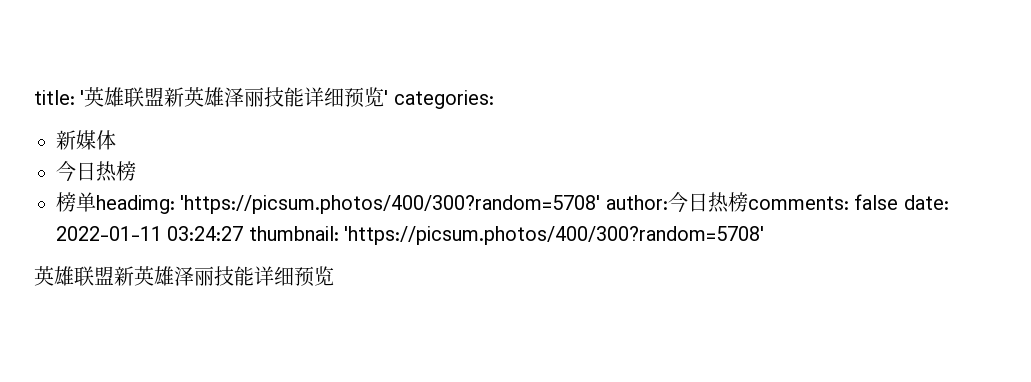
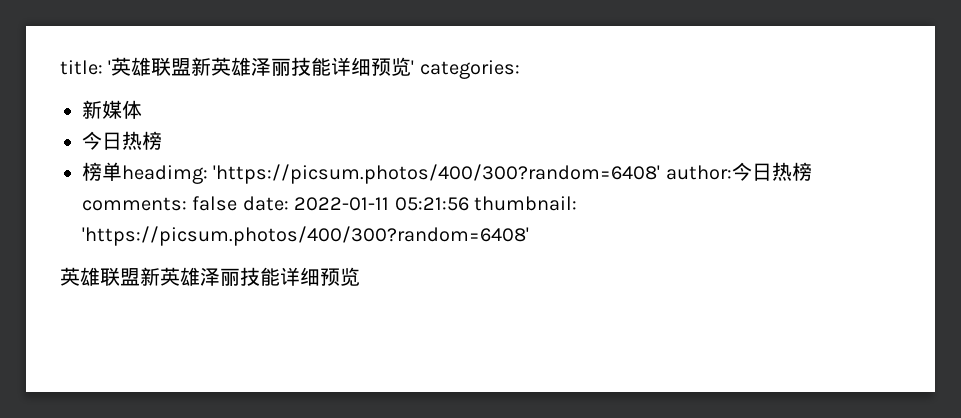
[180,195,601,214] 'https://picsum.photos/400/300?random=5708' -> [213,164,661,184] 'https://picsum.photos/400/300?random=6408'
[167,226,765,245] 03:24:27 thumbnail: 'https://picsum.photos/400/300?random=5708' -> [394,196,577,211] [82,226,529,246] 05:21:56 thumbnail: 'https://picsum.photos/400/300?random=6408'

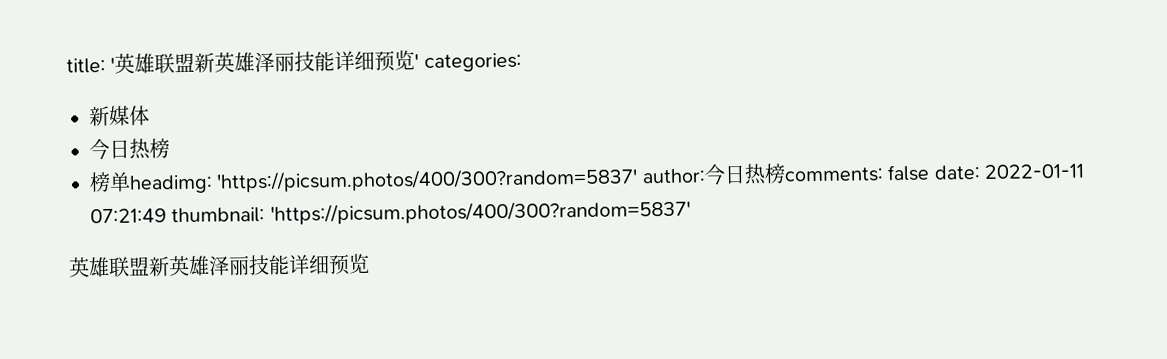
[213,164,661,184] 'https://picsum.photos/400/300?random=6408' -> [216,167,639,193] 'https://picsum.photos/400/300?random=5837'
[394,196,577,211] [82,226,529,246] 05:21:56 thumbnail: 'https://picsum.photos/400/300?random=6408' -> [90,199,691,225] 07:21:49 thumbnail: 'https://picsum.photos/400/300?random=5837'

